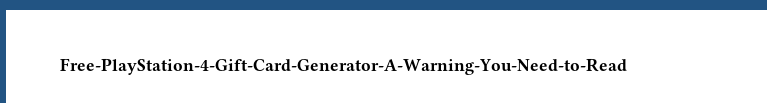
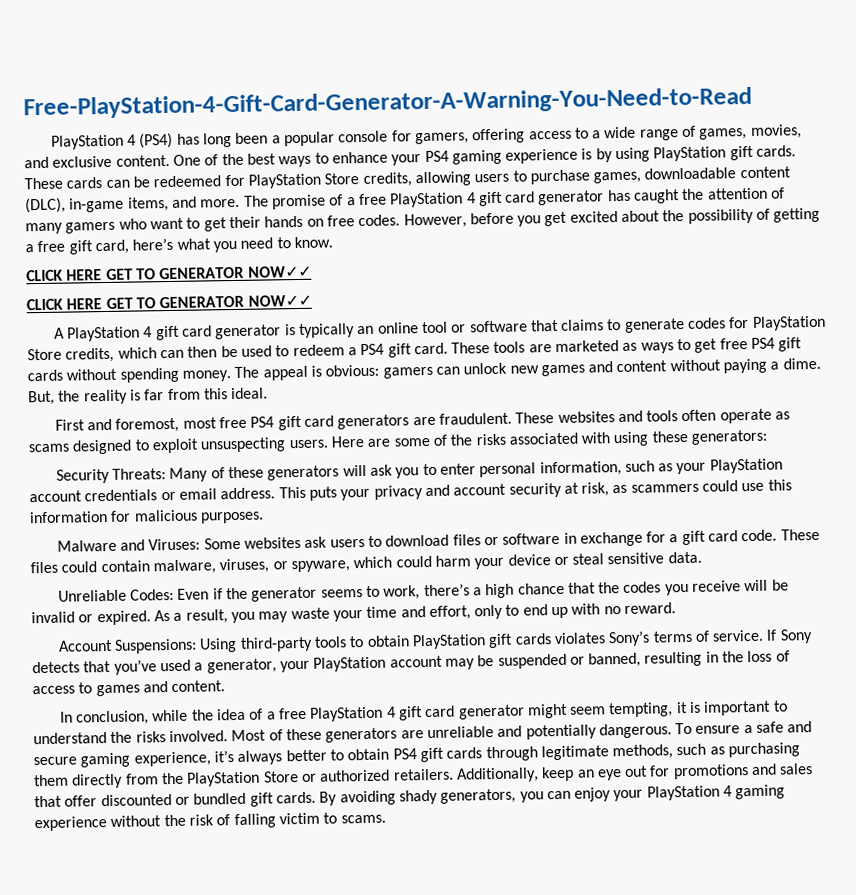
(627, 66) none -> [50,124,802,150] [24,145,797,169] [24,166,791,190] [25,187,786,214] [25,207,821,235] [25,236,333,255] [26,265,312,282] [26,294,312,311] [53,315,826,342] [27,337,803,363] [27,357,821,383] [28,387,269,406] [54,408,791,433] [28,429,768,455] [55,458,783,484] [29,479,792,503] [29,509,264,524] [56,528,820,552] [30,551,702,575] [57,579,789,602] [31,602,677,626] [57,629,813,654] [32,650,790,675] [32,680,226,697] [59,700,788,726] [33,721,813,745] [33,742,801,768] [34,763,814,789] [34,784,786,808] [34,812,386,832] // PlayStation 4 (PS4) has long been a popular console for gamers, offering access to a wide range of games, movies, and exclusive content. One of the best ways to enhance your PS4 gaming experience is by using PlayStation gift cards. These cards can be redeemed for PlayStation Store credits, allowing users to purchase games, downloadable content (DLC), in-game items, and more. The promise of a free PlayStation 4 gift card generator has caught the attention of many gamers who want to get their hands on free codes. However, before you get excited about the possibility of getting a free gift card, here’s what you need to know. // CLICK HERE GET TO GENERATOR NOW✓✓ // CLICK HERE GET TO GENERATOR NOW✓✓ // A PlayStation 4 gift card generator is typically an online tool or software that claims to generate codes for PlayStation Store credits, which can then be used to redeem a PS4 gift card. These tools are marketed as ways to get free PS4 gift cards without spending money. The appeal is obvious: gamers can unlock new games and content without paying a dime. But, the reality is far from this ideal. // First and foremost, most free PS4 gift card generators are fraudulent. These websites and tools often operate as scams designed to exploit unsuspecting users. Here are some of the risks associated with using these generators: // Security Threats: Many of these generators will ask you to enter personal information, such as your PlayStation account credentials or email address. This puts your privacy and account security at risk, as scammers could use this information for malicious purposes. // Malware and Viruses: Some websites ask users to download files or software in exchange for a gift card code. These files could contain malware, viruses, or spyware, which could harm your device or steal sensitive data. // Unreliable Codes: Even if the generator seems to work, there’s a high chance that the codes you receive will be invalid or expired. As a result, you may waste your time and effort, only to end up with no reward. // Account Suspensions: Using third-party tools to obtain PlayStation gift cards violates Sony’s terms of service. If Sony detects that you’ve used a generator, your PlayStation account may be suspended or banned, resulting in the loss of access to games and content. // In conclusion, while the idea of a free PlayStation 4 gift card generator might seem tempting, it is important to understand the risks involved. Most of these generators are unreliable and potentially dangerous. To ensure a safe and secure gaming experience, it’s always better to obtain PS4 gift cards through legitimate methods, such as purchasing them directly from the PlayStation Store or authorized retailers. Additionally, keep an eye out for promotions and sales that offer discounted or bundled gift cards. By avoiding shady generators, you can enjoy your PlayStation 4 gaming experience without the risk of falling victim to scams.

